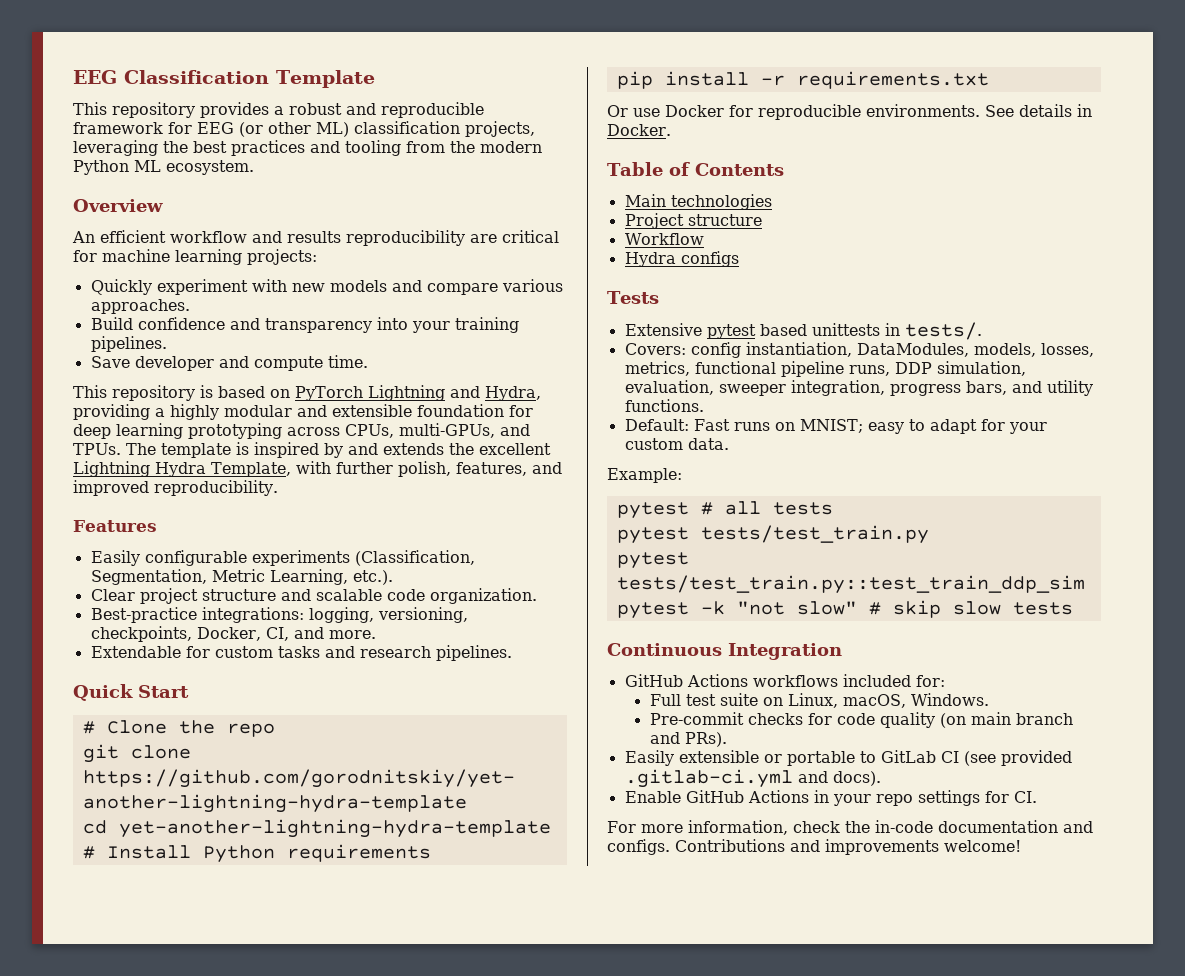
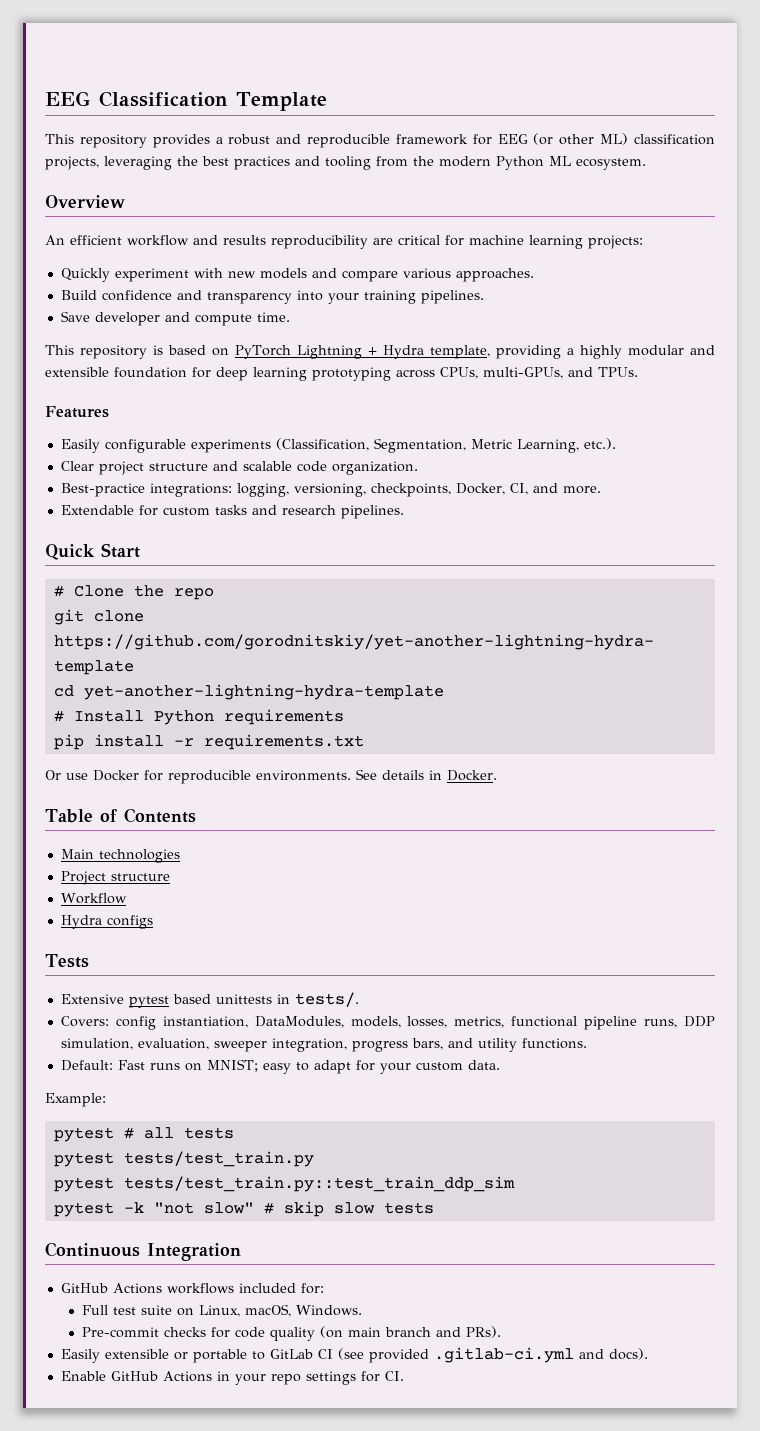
[449,386,541,401] and Hydra, -> [367,345,490,359] + Hydra template,
[126,442,551,458] [73,461,562,477] [73,480,278,496] The template is inspired by and extends the excellent Lightning Hydra Template, with further polish, features, and improved reproducibility. -> (638, 372) none
[607,820,1093,835] [607,839,1021,855] // For more information, check the in-code documentation and configs. Contributions and improvements welcome! -> (404, 1376) none

